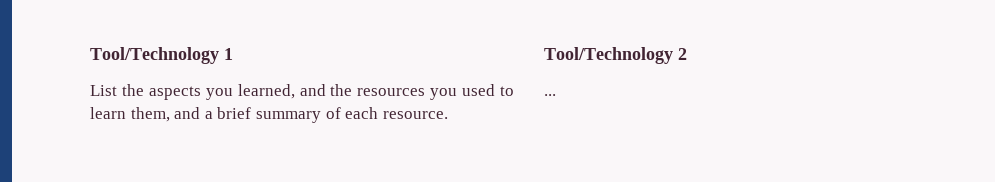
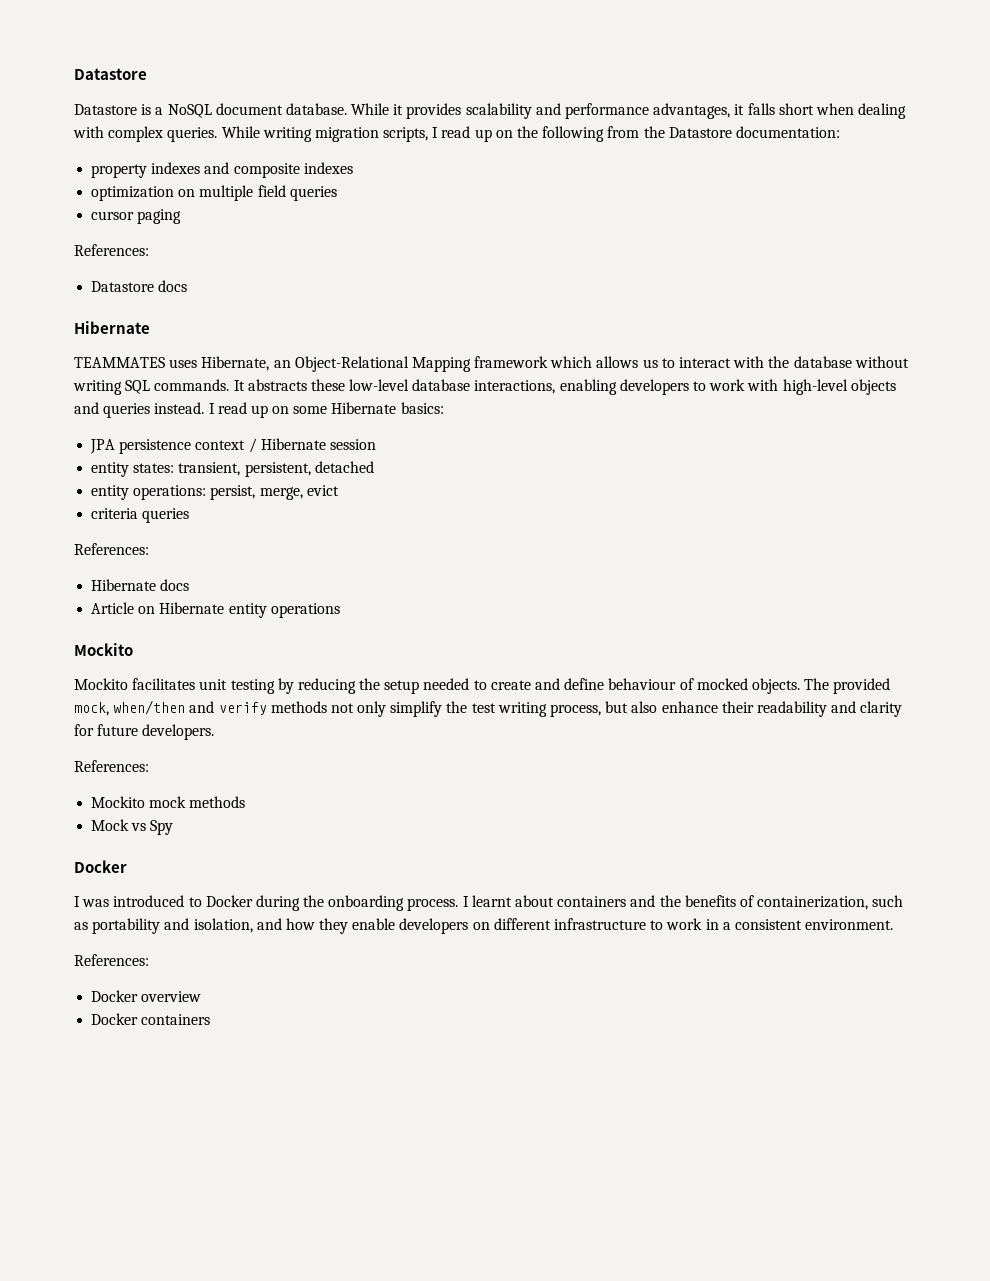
[90,47,233,64] [90,84,514,100] [90,107,448,123] [544,47,687,64] [544,94,556,96] Tool/Technology 1 // List the aspects you learned, and the resources you used to learn them, and a brief summary of each resource. // Tool/Technology 2 // ... -> [74,68,147,80] [74,103,907,119] [73,126,840,142] [91,162,353,178] [91,185,337,201] [91,209,182,224] [74,244,149,256] [91,280,188,292] [74,321,150,334] [74,356,909,372] [73,379,896,395] [74,402,444,418] [90,438,376,454] [91,461,374,477] [91,485,339,500] [91,508,190,523] [74,543,149,555] [91,579,190,591] [91,602,340,618] [74,643,133,656] [74,678,891,694] [74,700,903,717] [74,724,215,740] [74,760,149,772] [91,796,246,808] [91,819,174,835] [74,860,127,873] [74,895,904,911] [74,918,894,934] [74,954,149,966] [91,990,202,1002] [91,1013,211,1025] Datastore // Datastore is a NoSQL document database. While it provides scalability and performance advantages, it falls short when dealing with complex queries. While writing migration scripts, I read up on the following from the Datastore documentation: // property indexes and composite indexes // optimization on multiple field queries // cursor paging // References: // Datastore docs // Hibernate // TEAMMATES uses Hibernate, an Object-Relational Mapping framework which allows us to interact with the database without writing SQL commands. It abstracts these low-level database interactions, enabling developers to work with high-level objects and queries instead. I read up on some Hibernate basics: // JPA persistence context / Hibernate session // entity states: transient, persistent, detached // entity operations: persist, merge, evict // criteria queries // References: // Hibernate docs // Article on Hibernate entity operations // Mockito // Mockito facilitates unit testing by reducing the setup needed to create and define behaviour of mocked objects. The provided mock, when/then and verify methods not only simplify the test writing process, but also enhance their readability and clarity for future developers. // References: // Mockito mock methods // Mock vs Spy // Docker // I was introduced to Docker during the onboarding process. I learnt about containers and the benefits of containerization, such as portability and isolation, and how they enable developers on different infrastructure to work in a consistent environment. // References: // Docker overview // Docker containers

